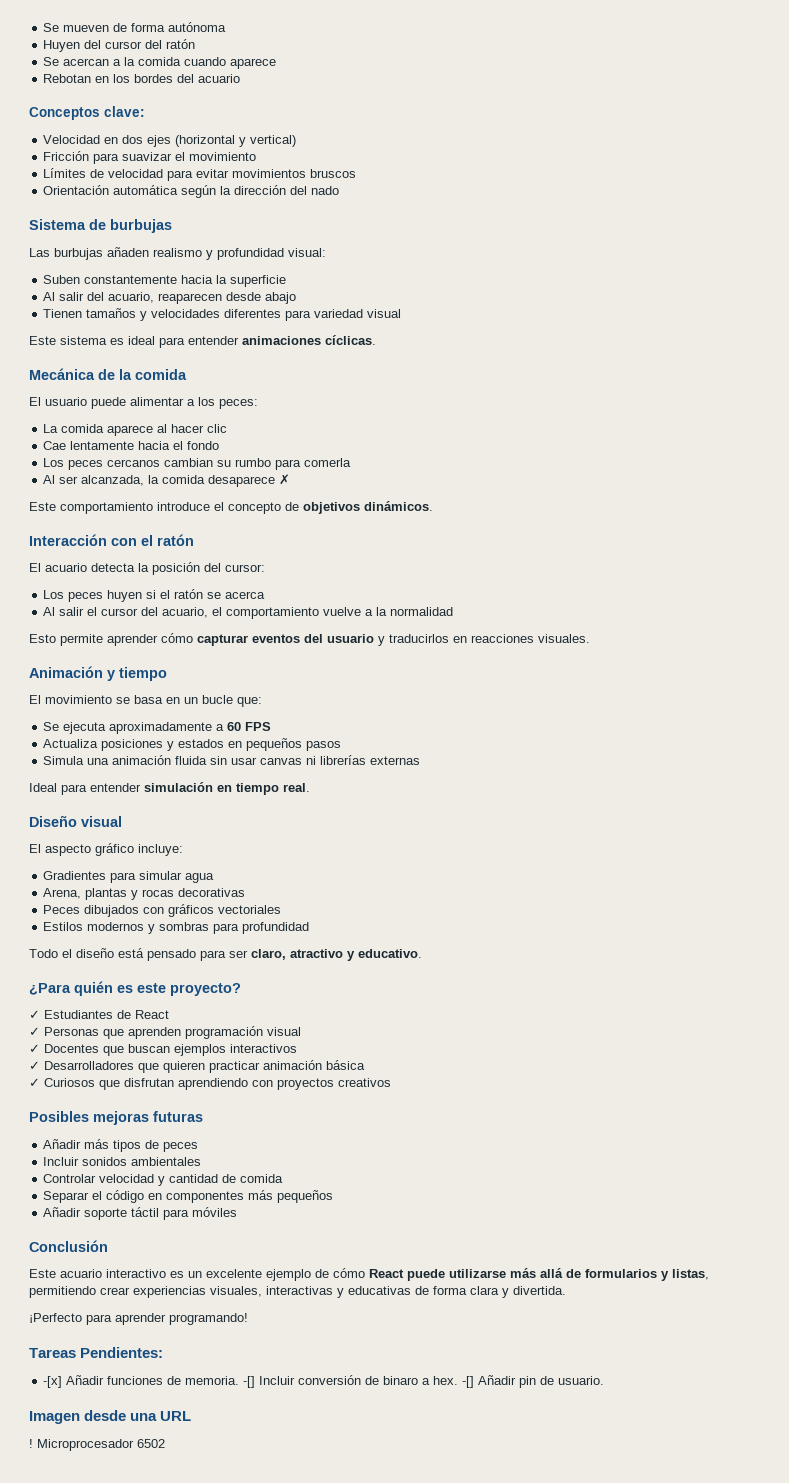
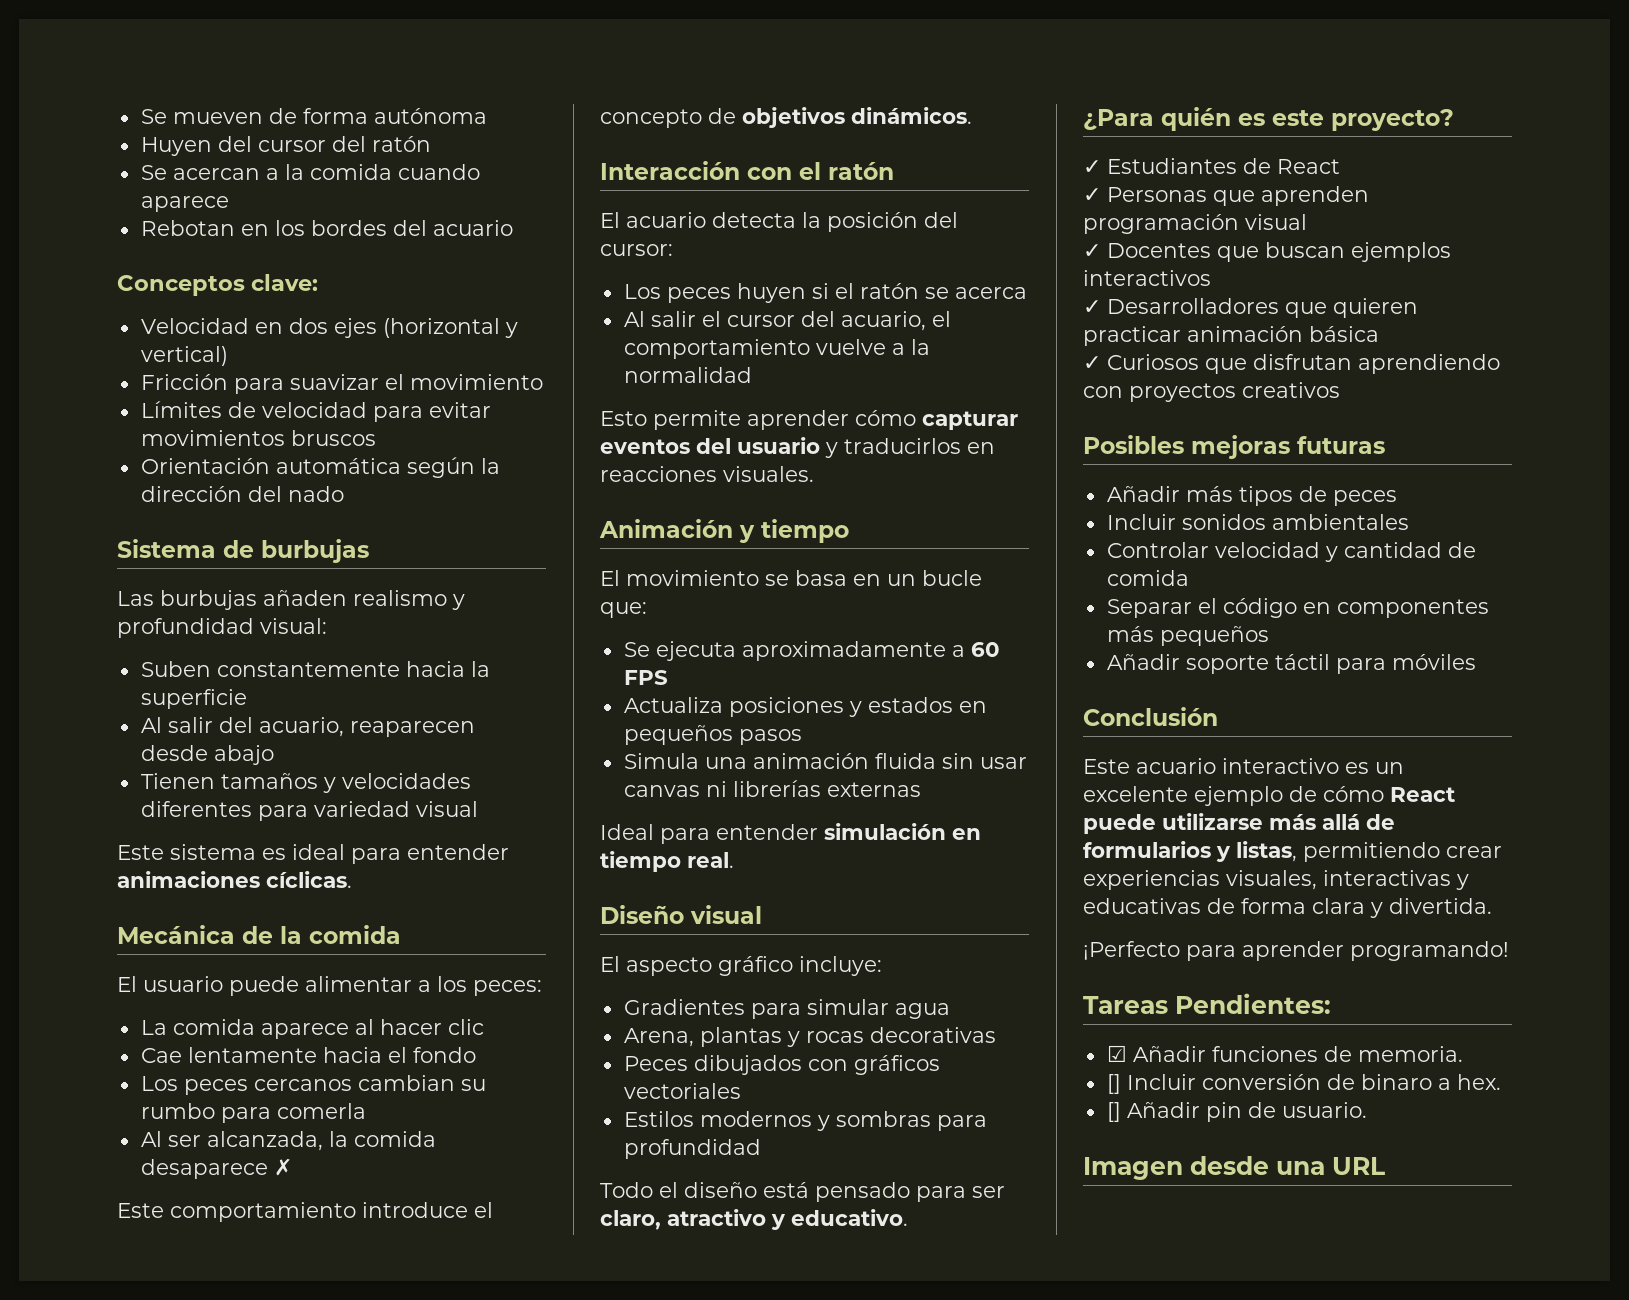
[43,1376,63,1388] -[x] -> [1106,1045,1127,1062] ☑
[243,1376,256,1388] -[] -> [1106,1074,1121,1094] // []
[462,1376,475,1388] -[] -> [1106,1102,1121,1122] // []
[29,1439,165,1451] // ! Microprocesador 6502 -> (1385, 1166) none

